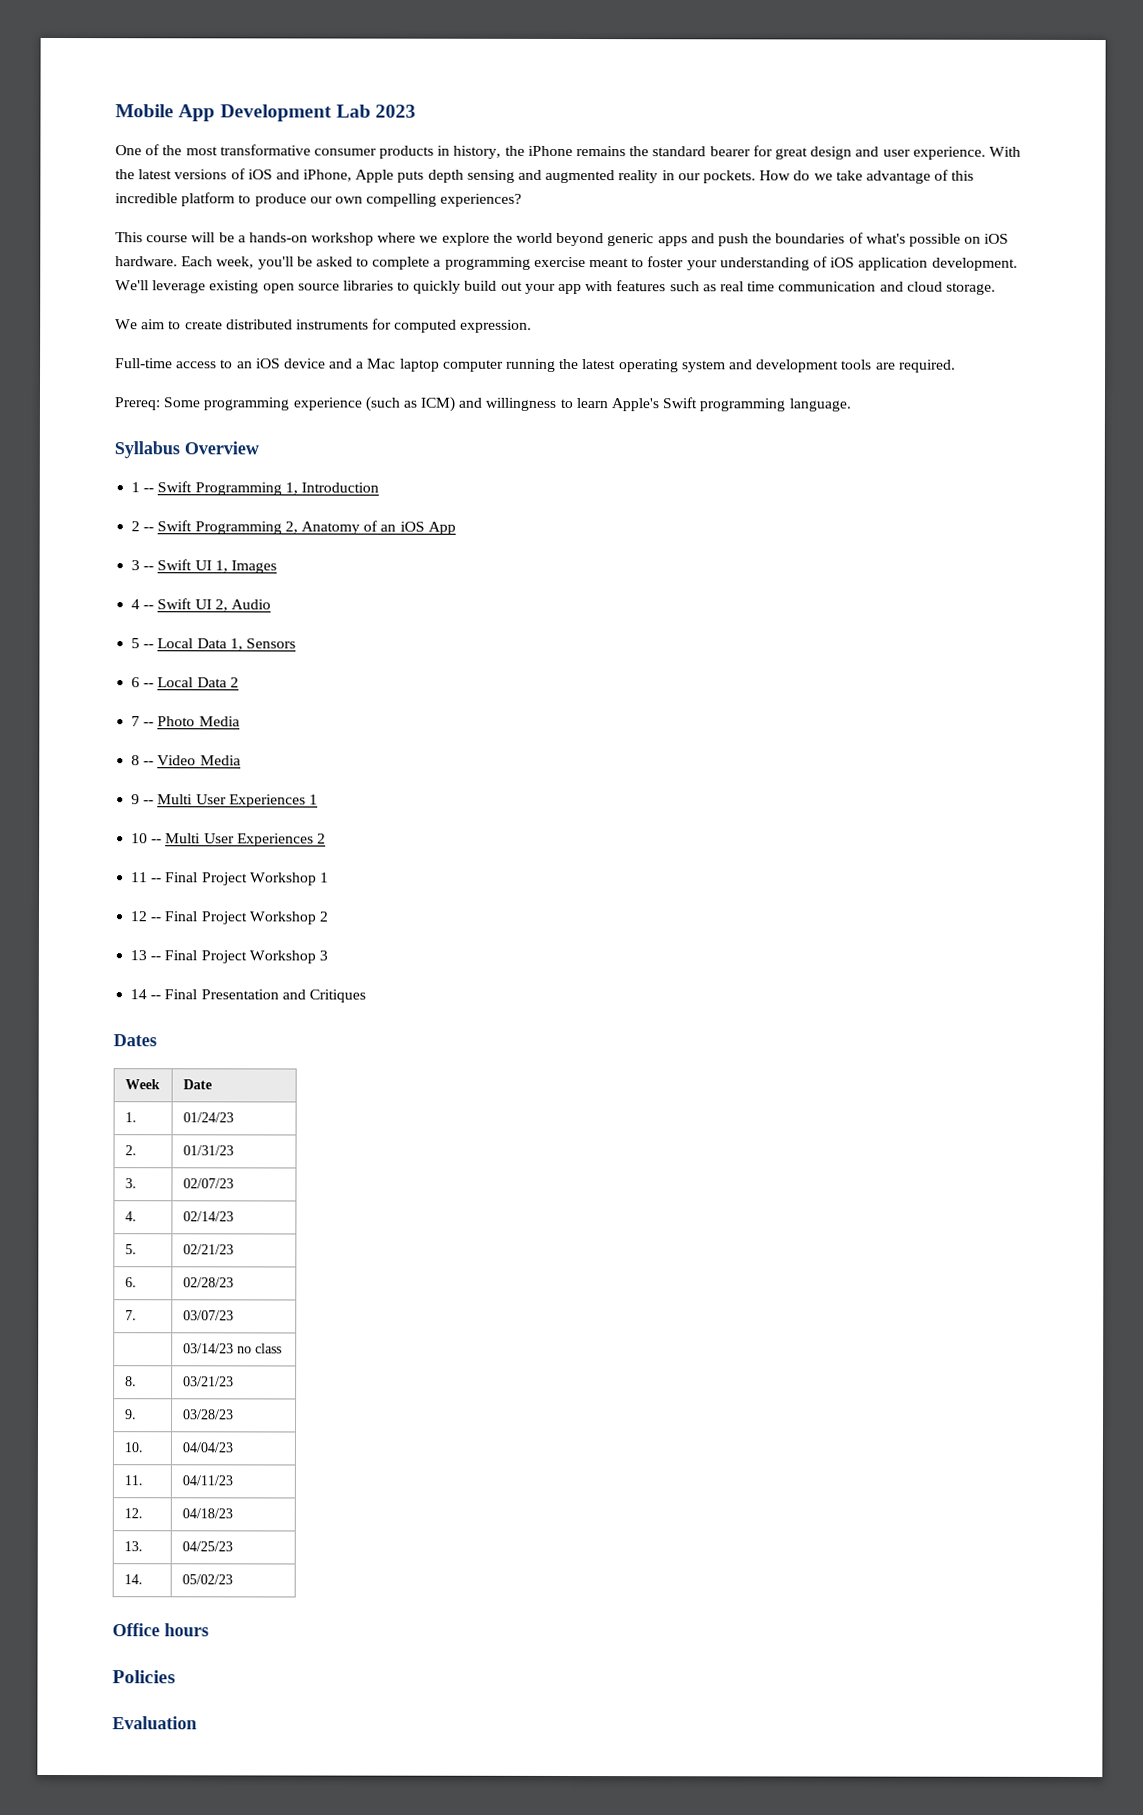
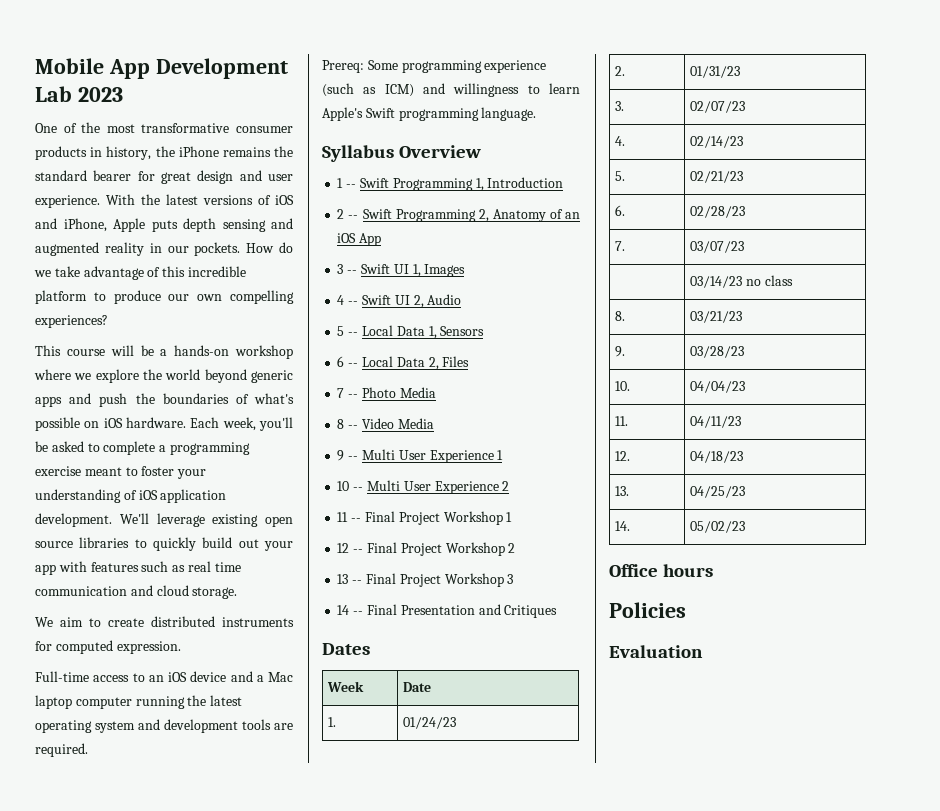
[229,677,239,688] 2 -> [428,356,470,370] 2, Files
[228,794,306,808] Experiences -> [429,450,494,463] Experience
[236,833,314,847] Experiences -> [434,481,499,494] Experience

